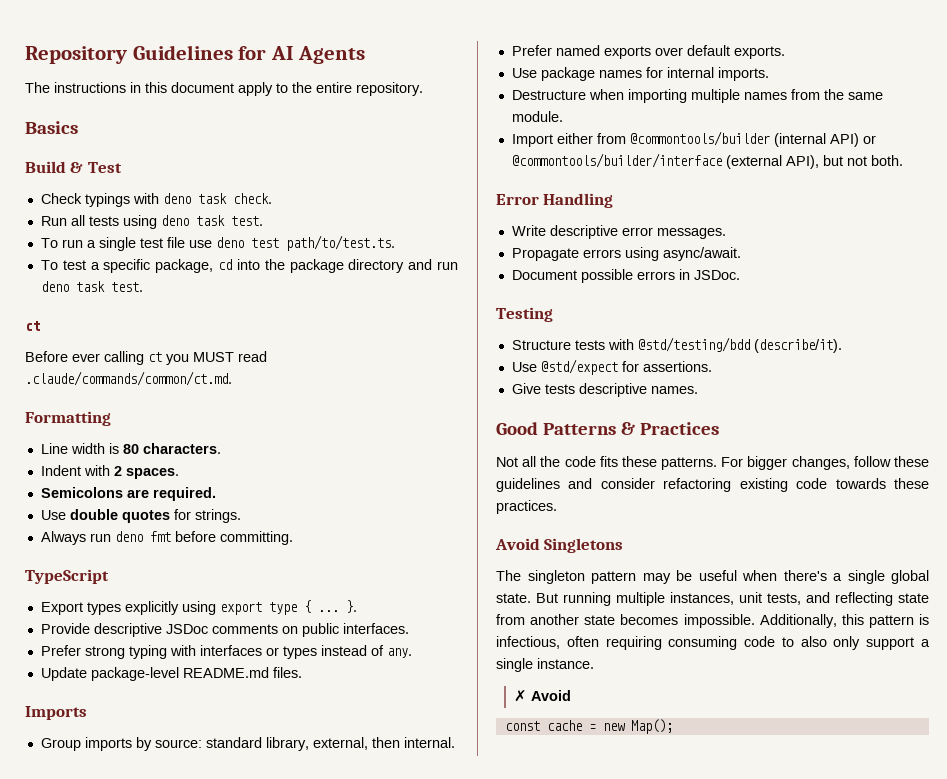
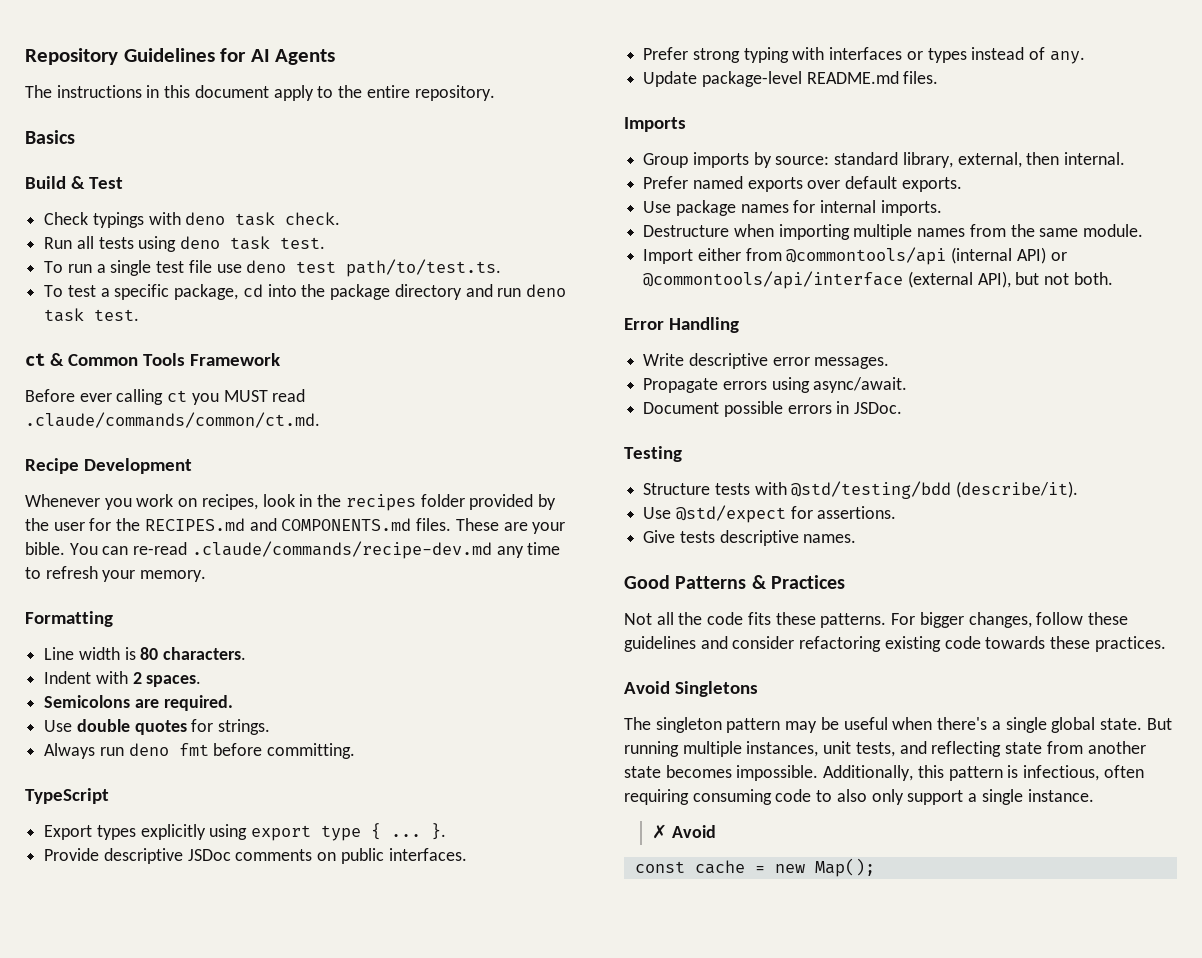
(41, 326) none -> [49,353,280,366] & Common Tools Framework
(232, 378) none -> [25,458,192,474] [25,494,556,511] [25,518,566,534] [25,541,561,559] [25,566,207,582] // Recipe Development // Whenever you work on recipes, look in the recipes folder provided by the user for the RECIPES.md and COMPONENTS.md files. These are your bible. You can re-read .claude/commands/recipe-dev.md any time to refresh your memory.
[629,131,770,146] @commontools/builder -> [786,247,947,265] @commontools/api
[511,153,722,168] @commontools/builder/interface -> [643,271,904,289] @commontools/api/interface

